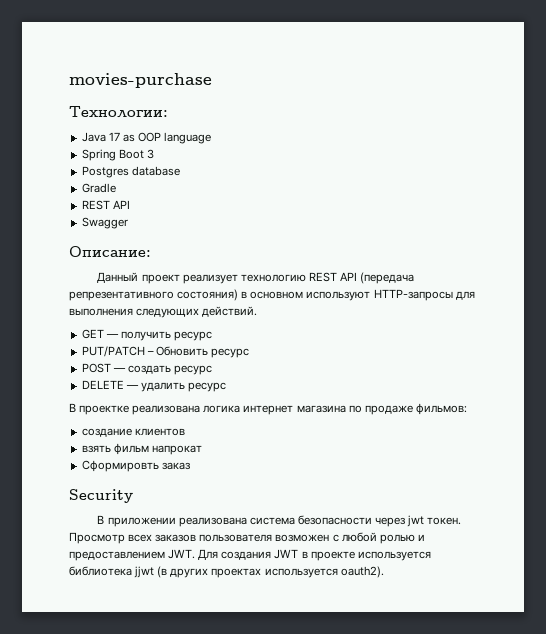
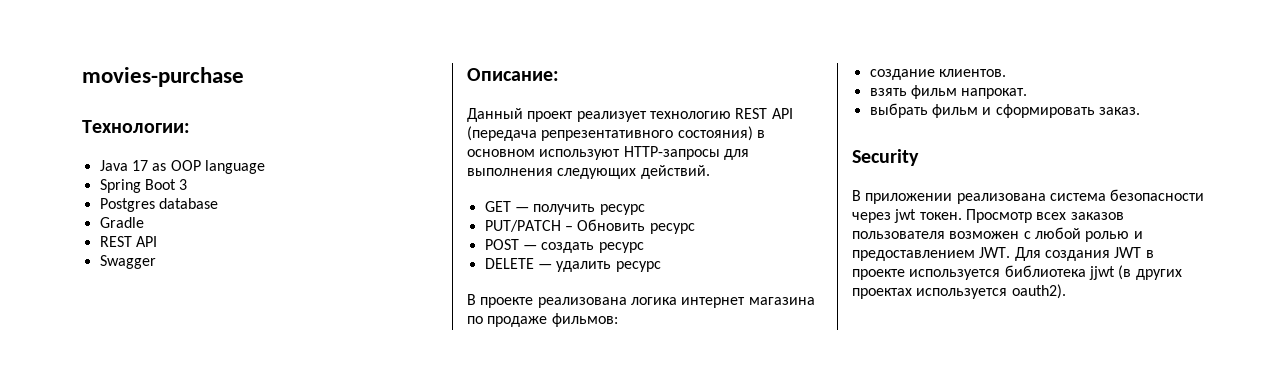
[79,405,130,415] проектке -> [480,297,534,308] проекте
[134,428,185,436] клиентов -> [938,69,1006,77] клиентов.
[151,445,202,455] [81,460,190,472] напрокат // Сформировть заказ -> [961,88,1028,99] [869,103,1140,118] напрокат. // выбрать фильм и сформировать заказ.

